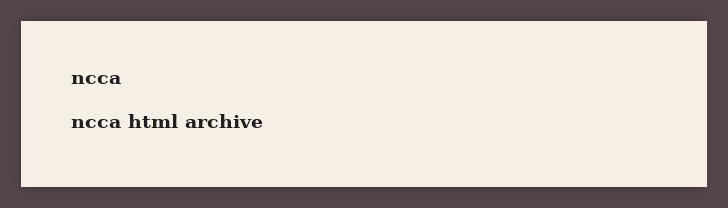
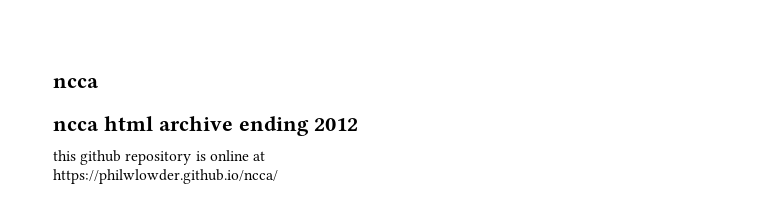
(263, 121) none -> [239,116,358,136] [53,150,265,165] [53,169,278,184] ending 2012 // this github repository is online at // https://philwlowder.github.io/ncca/

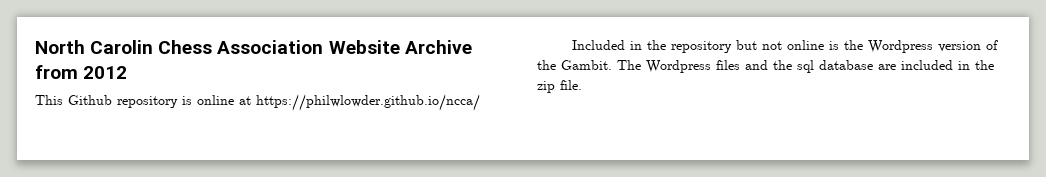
[53,78,99,88] [53,116,309,136] ncca // ncca html archive ending -> [35,40,472,54] [35,65,78,79] North Carolin Chess Association Website Archive from
[53,150,122,165] this github -> [35,95,112,105] This Github
[53,169,278,184] // https://philwlowder.github.io/ncca/ -> [256,94,480,111] [572,40,999,53] [537,60,994,73] [537,80,582,93] https://philwlowder.github.io/ncca/ // Included in the repository but not online is the Wordpress version of the Gambit. The Wordpress files and the sql database are included in the zip file.

